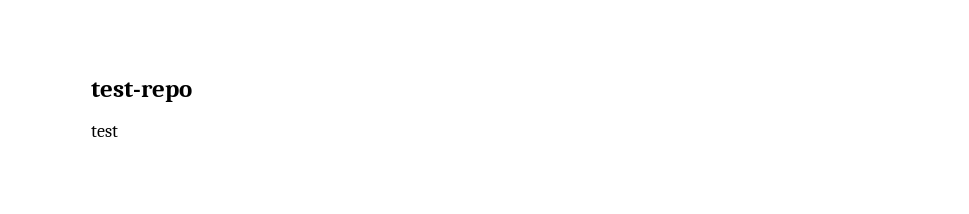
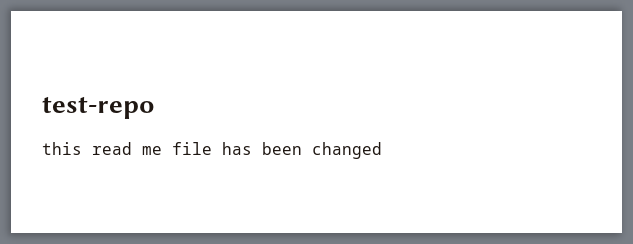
[91,126,118,137] test -> [42,142,382,159] this read me file has been changed

